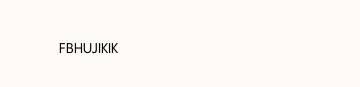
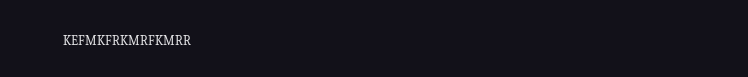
[59,43,119,54] FBHUJIKIK -> [63,35,191,45] KEFMKFRKMRFKMRR

